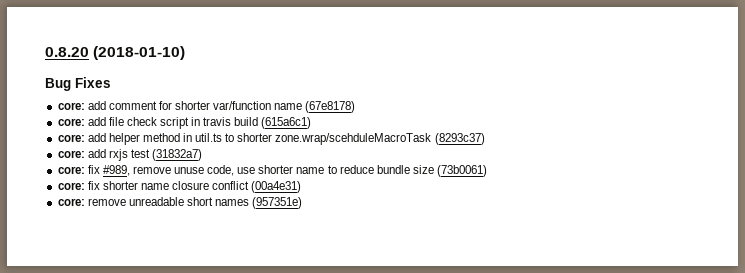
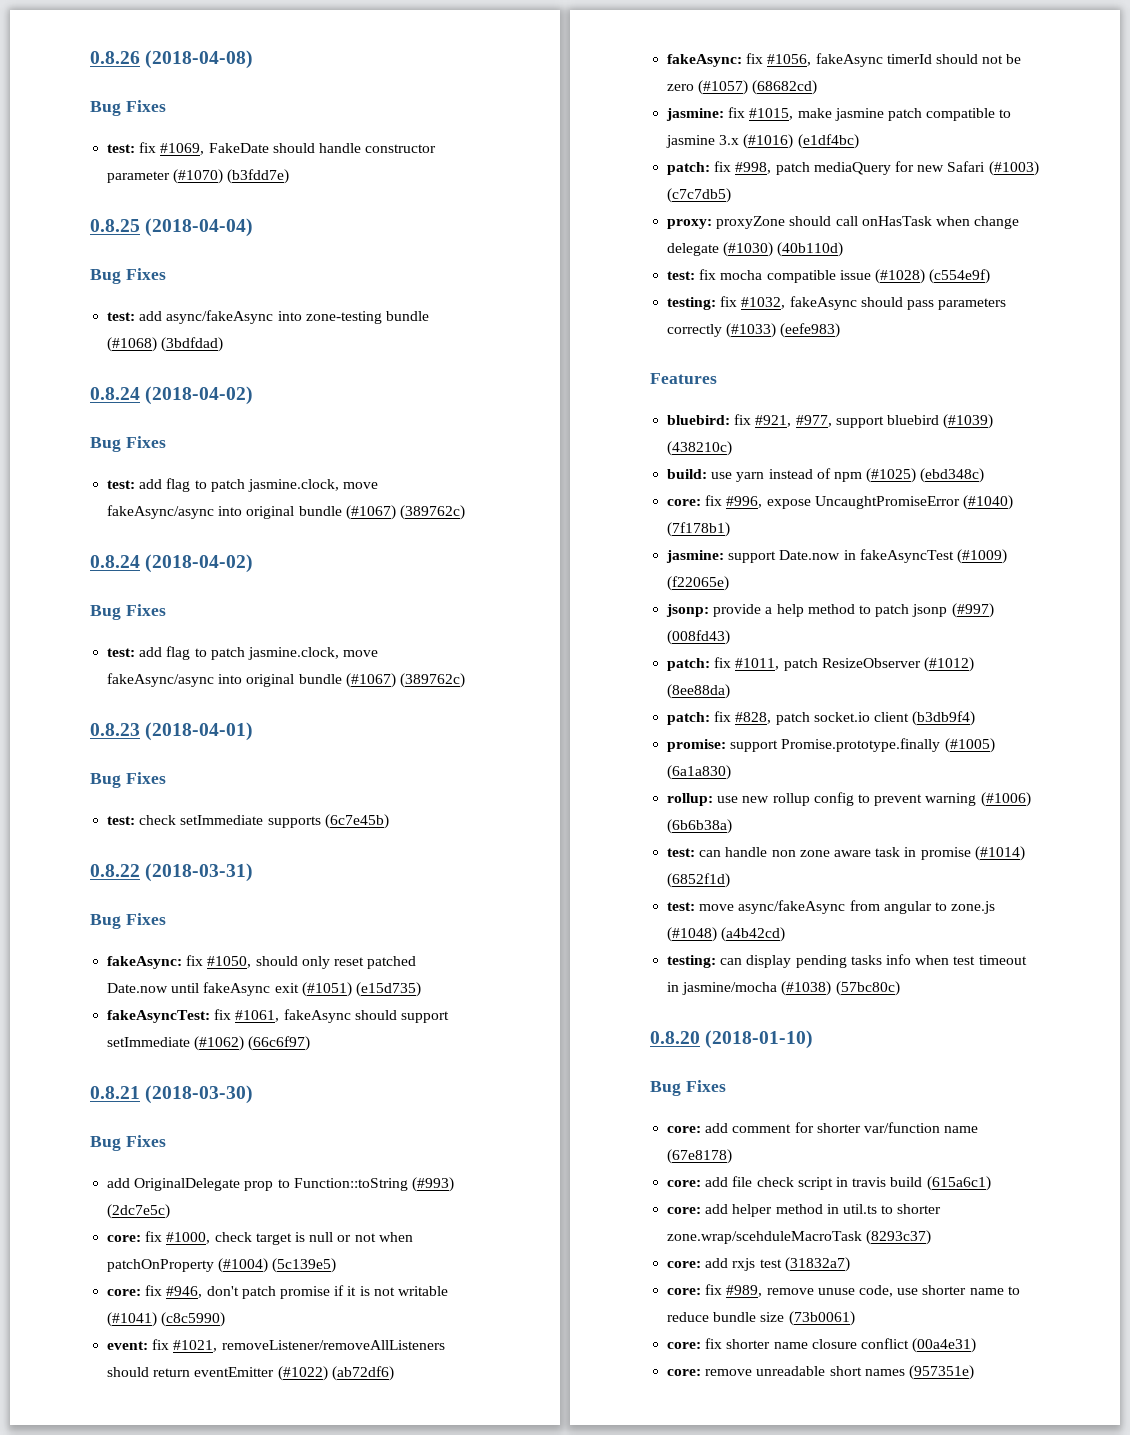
(45, 52) none -> [90,50,254,69] [90,100,166,116] [107,142,437,155] [107,169,290,184] [90,218,254,237] [90,268,166,284] [107,310,429,324] [107,337,224,352] [90,386,254,405] [90,436,166,452] [107,478,379,492] [107,505,465,520] [90,554,254,573] [90,604,166,620] [107,646,379,660] [107,673,465,688] [90,722,254,741] [90,772,166,788] [107,814,389,829] [90,863,254,882] [90,913,166,929] [107,955,417,969] [107,982,421,997] [107,1009,449,1023] [107,1036,311,1051] [90,1085,254,1104] [90,1135,166,1151] [107,1177,454,1192] [107,1204,171,1219] [107,1231,413,1245] [107,1258,337,1273] [107,1285,448,1299] [107,1312,226,1327] [107,1339,445,1352] [107,1366,394,1381] [667,53,1022,67] [667,80,818,95] [666,107,1012,121] [666,134,859,149] [667,161,1039,176] [667,188,732,203] [667,216,1020,229] [667,242,844,257] [667,269,991,284] [667,296,1007,310] [667,323,841,338] [650,373,717,384] [667,414,994,429] [667,441,733,456] [667,468,985,483] [667,495,1013,510] [667,522,731,537] [666,549,1007,564] [667,576,730,591] [666,603,994,618] [667,630,731,645] [667,657,974,672] [667,684,731,699] [667,711,976,726] [667,738,995,753] [667,765,732,780] [667,792,1031,807] [667,819,733,834] [667,846,1025,861] [667,873,731,888] [667,900,996,914] [667,927,786,942] [667,954,1027,968] [667,981,900,996] 0.8.26 (2018-04-08) // Bug Fixes // test: fix #1069, FakeDate should handle constructor parameter (#1070) (b3fdd7e) // 0.8.25 (2018-04-04) // Bug Fixes // test: add async/fakeAsync into zone-testing bundle (#1068) (3bdfdad) // 0.8.24 (2018-04-02) // Bug Fixes // test: add flag to patch jasmine.clock, move fakeAsync/async into original bundle (#1067) (389762c) // 0.8.24 (2018-04-02) // Bug Fixes // test: add flag to patch jasmine.clock, move fakeAsync/async into original bundle (#1067) (389762c) // 0.8.23 (2018-04-01) // Bug Fixes // test: check setImmediate supports (6c7e45b) // 0.8.22 (2018-03-31) // Bug Fixes // fakeAsync: fix #1050, should only reset patched Date.now until fakeAsync exit (#1051) (e15d735) // fakeAsyncTest: fix #1061, fakeAsync should support setImmediate (#1062) (66c6f97) // 0.8.21 (2018-03-30) // Bug Fixes // add OriginalDelegate prop to Function::toString (#993) (2dc7e5c) // core: fix #1000, check target is null or not when patchOnProperty (#1004) (5c139e5) // core: fix #946, don't patch promise if it is not writable (#1041) (c8c5990) // event: fix #1021, removeListener/removeAllListeners should return eventEmitter (#1022) (ab72df6) // fakeAsync: fix #1056, fakeAsync timerId should not be zero (#1057) (68682cd) // jasmine: fix #1015, make jasmine patch compatible to jasmine 3.x (#1016) (e1df4bc) // patch: fix #998, patch mediaQuery for new Safari (#1003) (c7c7db5) // proxy: proxyZone should call onHasTask when change delegate (#1030) (40b110d) // test: fix mocha compatible issue (#1028) (c554e9f) // testing: fix #1032, fakeAsync should pass parameters correctly (#1033) (eefe983) // Features // bluebird: fix #921, #977, support bluebird (#1039) (438210c) // build: use yarn instead of npm (#1025) (ebd348c) // core: fix #996, expose UncaughtPromiseError (#1040) (7f178b1) // jasmine: support Date.now in fakeAsyncTest (#1009) (f22065e) // jsonp: provide a help method to patch jsonp (#997) (008fd43) // patch: fix #1011, patch ResizeObserver (#1012) (8ee88da) // patch: fix #828, patch socket.io client (b3db9f4) // promise: support Promise.prototype.finally (#1005) (6a1a830) // rollup: use new rollup config to prevent warning (#1006) (6b6b38a) // test: can handle non zone aware task in promise (#1014) (6852f1d) // test: move async/fakeAsync from angular to zone.js (#1048) (a4b42cd) // testing: can display pending tasks info when test timeout in jasmine/mocha (#1038) (57bc80c) //

